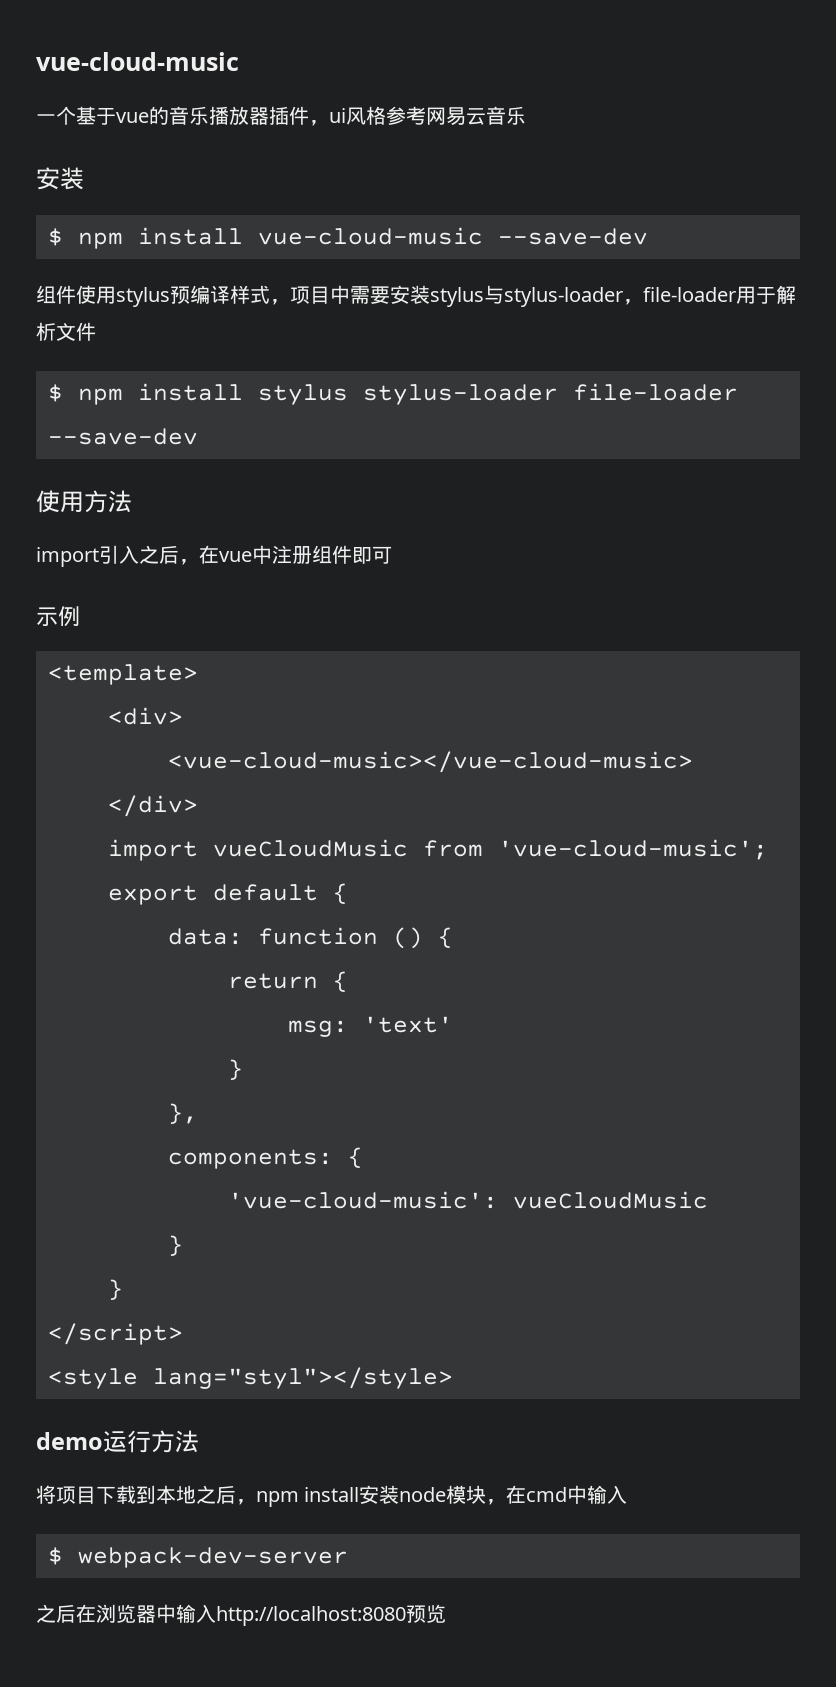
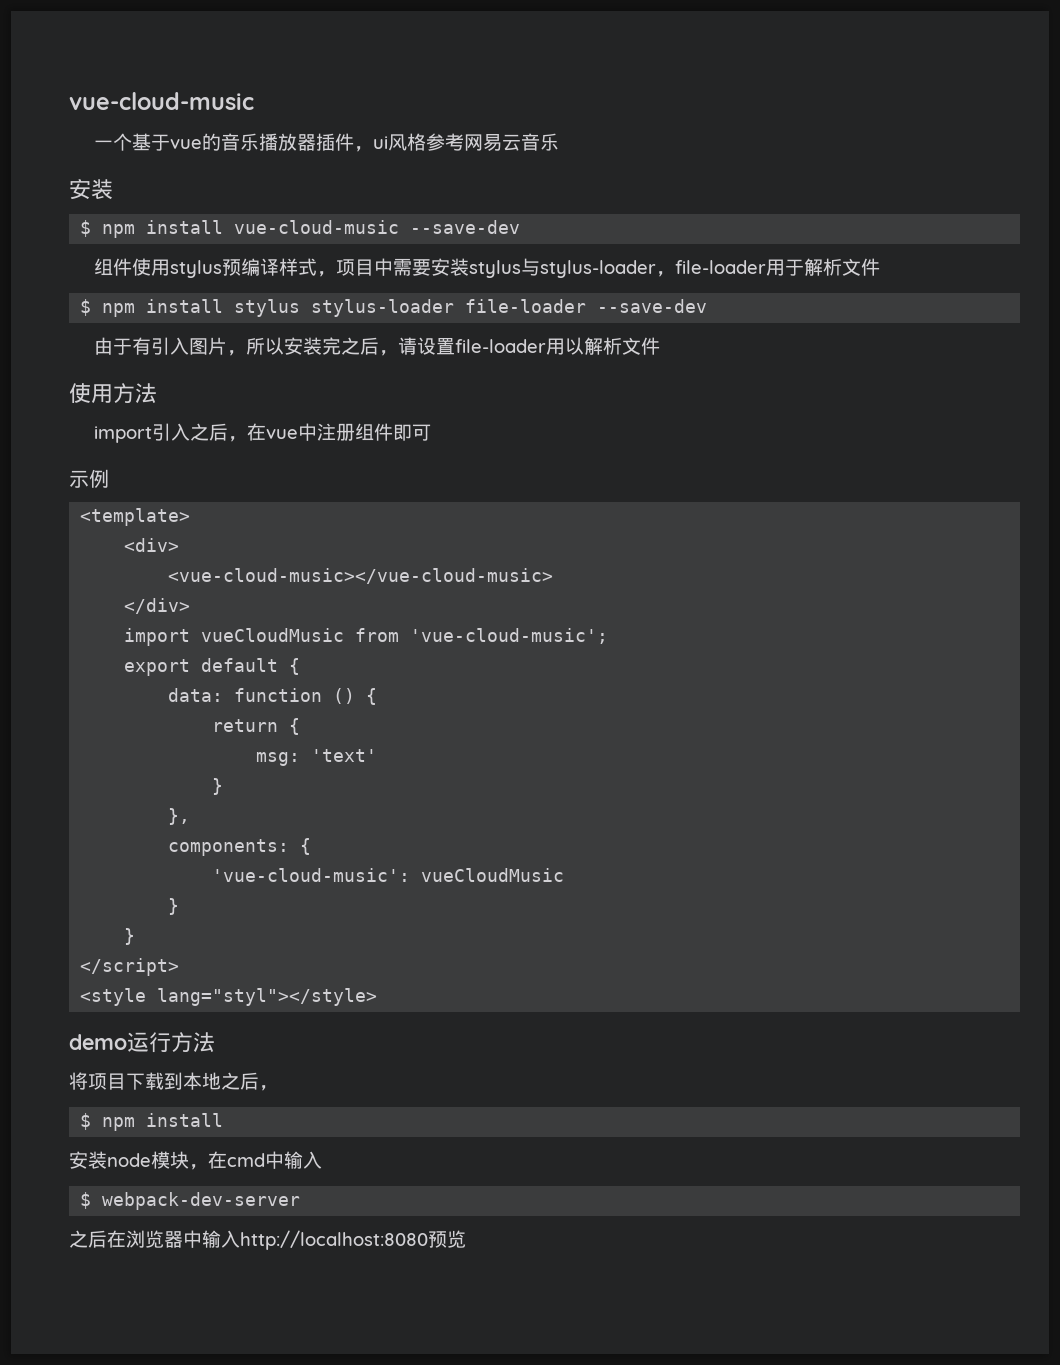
(198, 436) none -> [94,337,661,356] // 由于有引入图片，所以安装完之后，请设置file-loader用以解析文件
[256,1487,360,1507] npm install -> [80,1113,224,1131] // $ npm install //

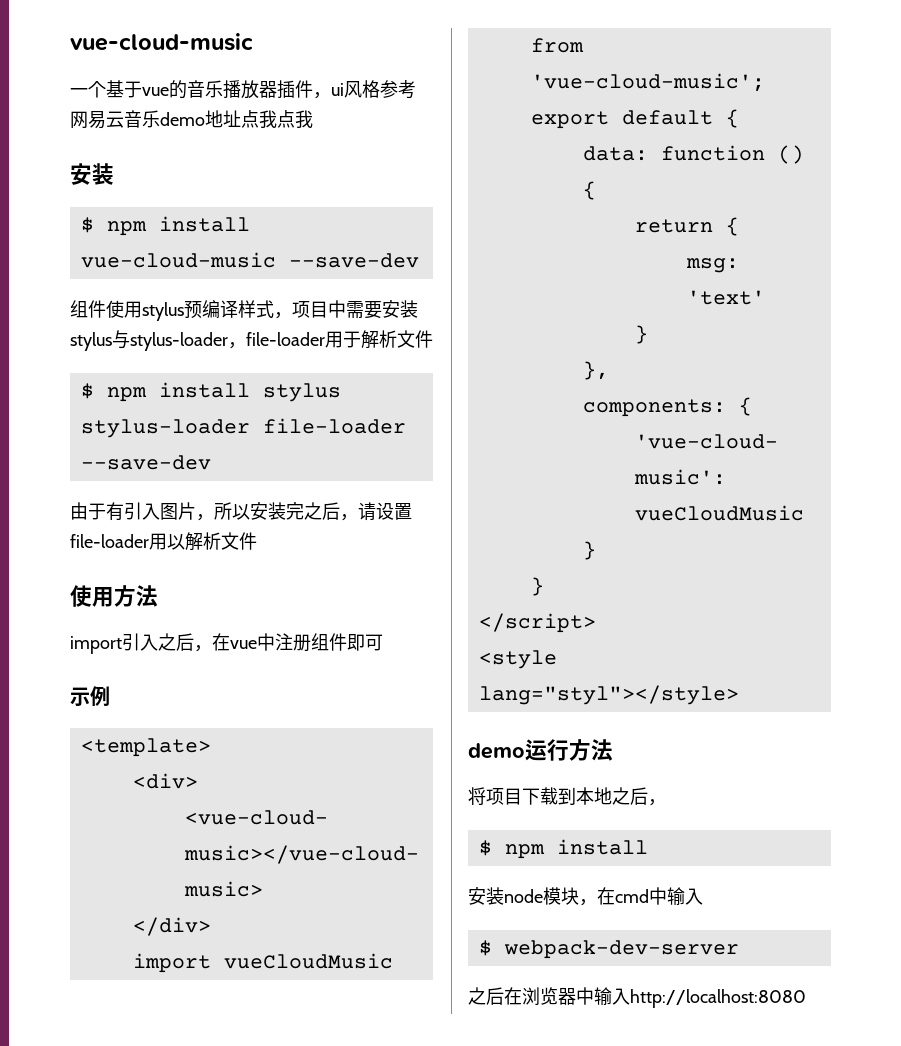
(560, 142) none -> [160,110,313,128] demo地址点我点我
[428,1230,466,1248] 预览 -> (806, 998) none

